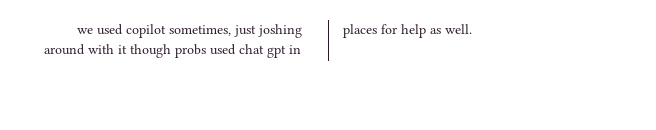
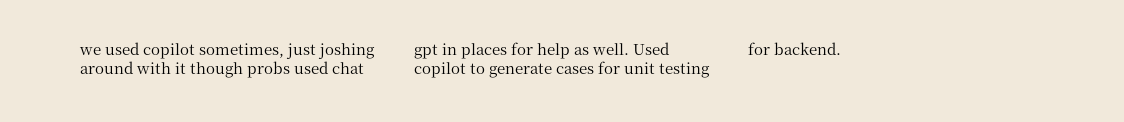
(472, 29) none -> [633,42,671,55] [414,61,711,78] [748,42,842,55] Used copilot to generate cases for unit testing for backend.

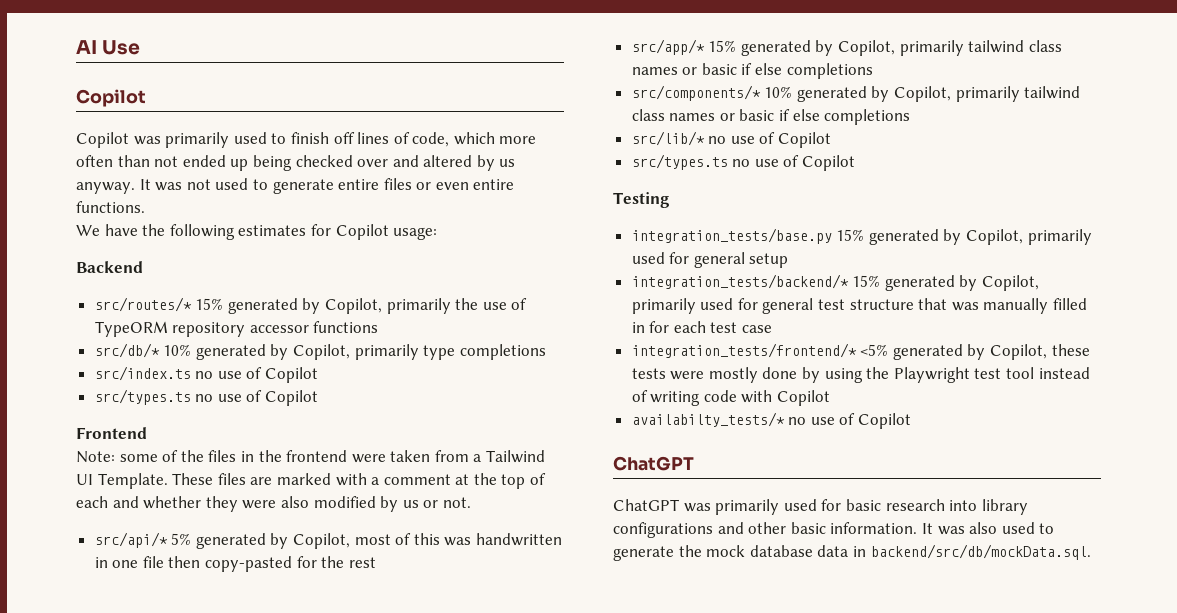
[79,42,376,59] [80,61,365,78] [414,42,671,59] [414,61,711,78] [748,42,842,55] we used copilot sometimes, just joshing around with it though probs used chat gpt in places for help as well. Used copilot to generate cases for unit testing for backend. -> [76,40,141,55] [76,89,146,107] [76,132,537,148] [76,155,516,171] [76,178,515,194] [76,201,145,213] [76,224,438,240] [76,261,143,273] [94,297,528,314] [94,321,379,337] [94,343,546,360] [94,366,319,383] [94,389,319,406] [76,427,147,439] [76,450,546,463] [76,473,547,489] [76,496,471,512] [94,532,563,549] [94,556,376,572] [631,39,1062,56] [631,63,873,79] [631,85,1081,102] [631,109,911,125] [631,131,832,148] [631,154,856,171] [613,192,670,208] [631,228,1092,245] [631,252,789,268] [631,274,1040,291] [631,298,1088,314] [631,321,773,333] [631,343,1090,360] [631,367,1090,383] [631,390,831,406] [631,412,912,429] [613,456,694,471] [613,499,1028,515] [613,522,1055,538] [613,544,1091,561] AI Use // Copilot // Copilot was primarily used to finish off lines of code, which more often than not ended up being checked over and altered by us anyway. It was not used to generate entire files or even entire functions. // We have the following estimates for Copilot usage: // Backend // src/routes/* 15% generated by Copilot, primarily the use of TypeORM repository accessor functions // src/db/* 10% generated by Copilot, primarily type completions // src/index.ts no use of Copilot // src/types.ts no use of Copilot // Frontend // Note: some of the files in the frontend were taken from a Tailwind UI Template. These files are marked with a comment at the top of each and whether they were also modified by us or not. // src/api/* 5% generated by Copilot, most of this was handwritten in one file then copy-pasted for the rest // src/app/* 15% generated by Copilot, primarily tailwind class names or basic if else completions // src/components/* 10% generated by Copilot, primarily tailwind class names or basic if else completions // src/lib/* no use of Copilot // src/types.ts no use of Copilot // Testing // integration_tests/base.py 15% generated by Copilot, primarily used for general setup // integration_tests/backend/* 15% generated by Copilot, primarily used for general test structure that was manually filled in for each test case // integration_tests/frontend/* <5% generated by Copilot, these tests were mostly done by using the Playwright test tool instead of writing code with Copilot // availabilty_tests/* no use of Copilot // ChatGPT // ChatGPT was primarily used for basic research into library configurations and other basic information. It was also used to generate the mock database data in backend/src/db/mockData.sql.

